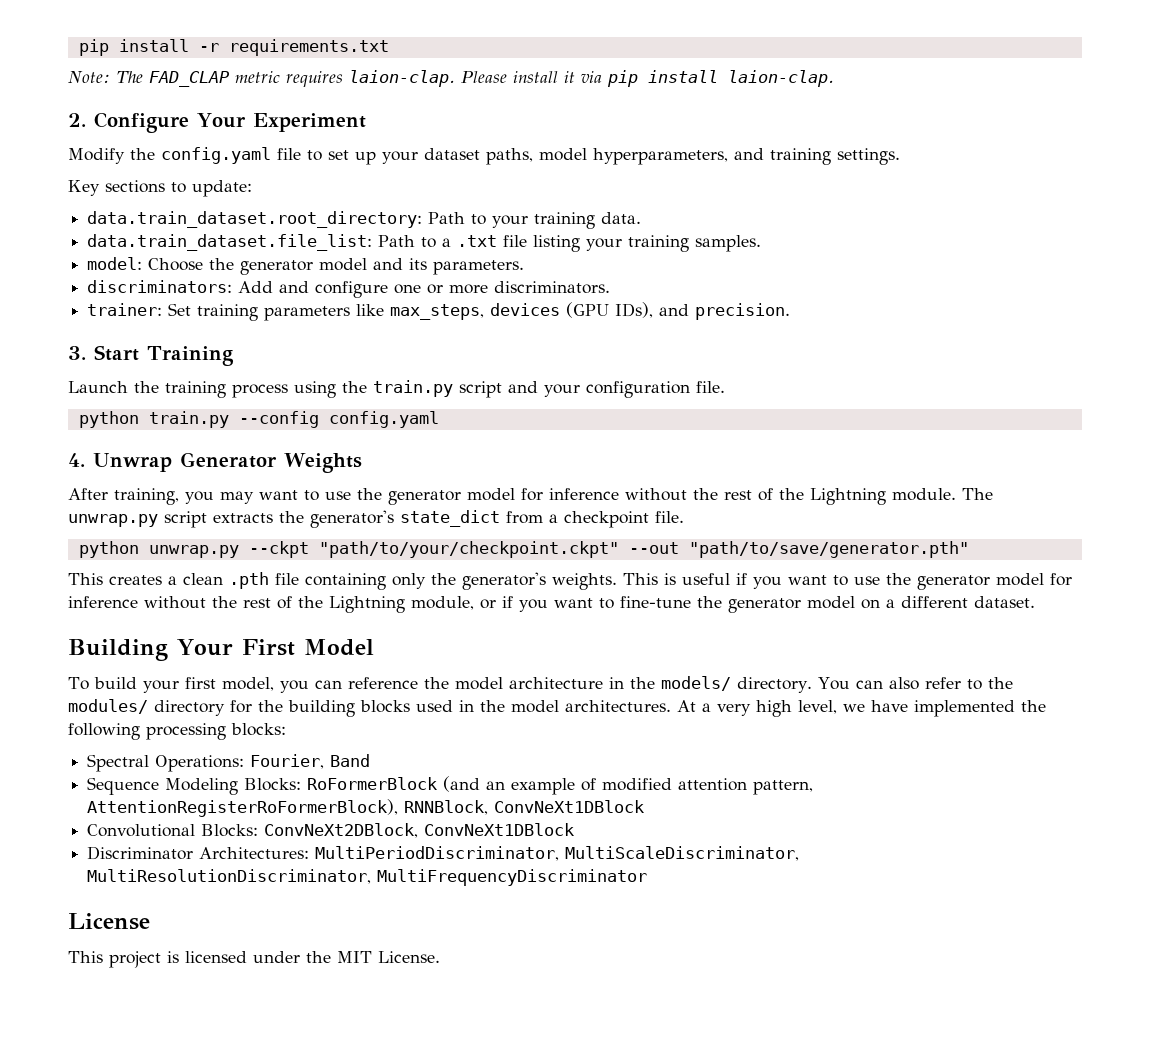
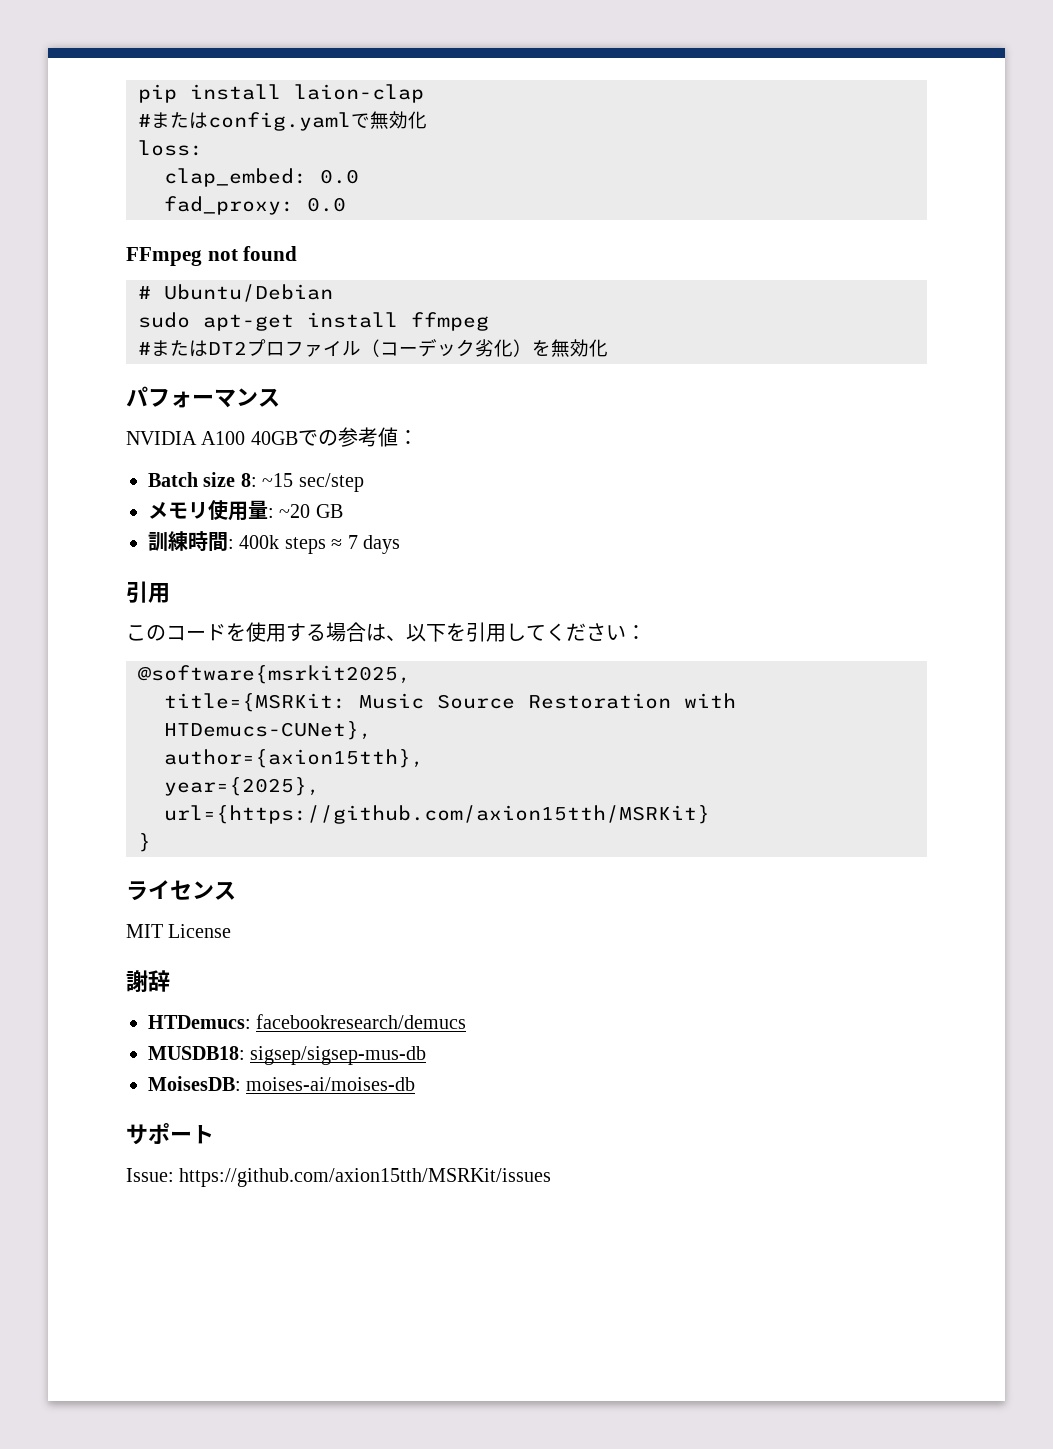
[78,39,389,56] [68,70,834,87] [68,112,366,133] [68,147,900,165] [68,180,252,197] [87,211,642,229] [87,234,762,252] [87,257,525,275] [87,280,611,298] [87,302,791,321] [68,345,234,366] [68,380,725,398] [78,411,439,428] [68,452,362,473] [68,488,993,505] [68,510,684,528] [78,541,969,558] [68,572,1072,590] [68,596,1035,613] [68,639,374,661] [68,676,1013,693] [68,699,1046,717] [68,723,286,740] [87,754,371,772] [87,776,814,795] [87,799,645,817] [87,823,575,838] [87,846,800,861] [87,869,648,886] [68,913,150,930] [68,951,440,968] pip install -r requirements.txt // Note: The FAD_CLAP metric requires laion-clap. Please install it via pip install laion-clap. // 2. Configure Your Experiment // Modify the config.yaml file to set up your dataset paths, model hyperparameters, and training settings. // Key sections to update: // data.train_dataset.root_directory: Path to your training data. // data.train_dataset.file_list: Path to a .txt file listing your training samples. // model: Choose the generator model and its parameters. // discriminators: Add and configure one or more discriminators. // trainer: Set training parameters like max_steps, devices (GPU IDs), and precision. // 3. Start Training // Launch the training process using the train.py script and your configuration file. // python train.py --config config.yaml // 4. Unwrap Generator Weights // After training, you may want to use the generator model for inference without the rest of the Lightning module. The unwrap.py script extracts the generator's state_dict from a checkpoint file. // python unwrap.py --ckpt "path/to/your/checkpoint.ckpt" --out "path/to/save/generator.pth" // This creates a clean .pth file containing only the generator's weights. This is useful if you want to use the generator model for inference without the rest of the Lightning module, or if you want to fine-tune the generator model on a different dataset. // Building Your First Model // To build your first model, you can reference the model architecture in the models/ directory. You can also refer to the modules/ directory for the building blocks used in the model architectures. At a very high level, we have implemented the following processing blocks: // Spectral Operations: Fourier, Band // Sequence Modeling Blocks: RoFormerBlock (and an example of modified attention pattern, AttentionRegisterRoFormerBlock), RNNBlock, ConvNeXt1DBlock // Convolutional Blocks: ConvNeXt2DBlock, ConvNeXt1DBlock // Discriminator Architectures: MultiPeriodDiscriminator, MultiScaleDiscriminator, MultiResolutionDiscriminator, MultiFrequencyDiscriminator // License // This project is licensed under the MIT License. -> [138,84,424,103] [138,111,427,131] [138,140,203,156] [164,168,359,187] [164,196,346,215] [126,246,298,266] [138,284,333,302] [138,312,489,331] [138,339,608,357] [126,386,280,408] [126,427,418,447] [148,472,364,492] [148,500,343,521] [148,531,400,554] [126,581,170,603] [126,622,646,642] [138,665,411,684] [164,693,736,712] [164,721,372,740] [164,749,424,768] [164,777,320,796] [164,805,710,824] [138,833,151,852] [126,880,236,901] [126,924,232,938] [126,970,170,992] [148,1014,467,1029] [148,1046,427,1065] [148,1076,416,1091] [126,1123,214,1145] [126,1168,552,1187] pip install laion-clap // #またはconfig.yamlで無効化 // loss: // clap_embed: 0.0 // fad_proxy: 0.0 // FFmpeg not found // # Ubuntu/Debian // sudo apt-get install ffmpeg // #またはDT2プロファイル（コーデック劣化）を無効化 // パフォーマンス // NVIDIA A100 40GBでの参考値： // Batch size 8: ~15 sec/step // メモリ使用量: ~20 GB // 訓練時間: 400k steps ≈ 7 days // 引用 // このコードを使用する場合は、以下を引用してください： // @software{msrkit2025, // title={MSRKit: Music Source Restoration with HTDemucs-CUNet}, // author={axion15tth}, // year={2025}, // url={https://github.com/axion15tth/MSRKit} // } // ライセンス // MIT License // 謝辞 // HTDemucs: facebookresearch/demucs // MUSDB18: sigsep/sigsep-mus-db // MoisesDB: moises-ai/moises-db // サポート // Issue: https://github.com/axion15tth/MSRKit/issues

